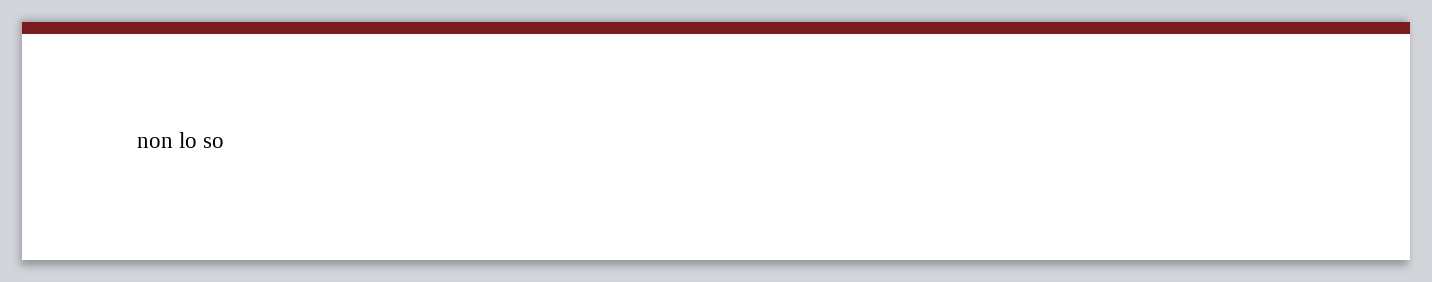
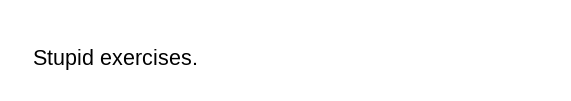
[137,132,225,148] non lo so -> [33,49,198,70] Stupid exercises.

